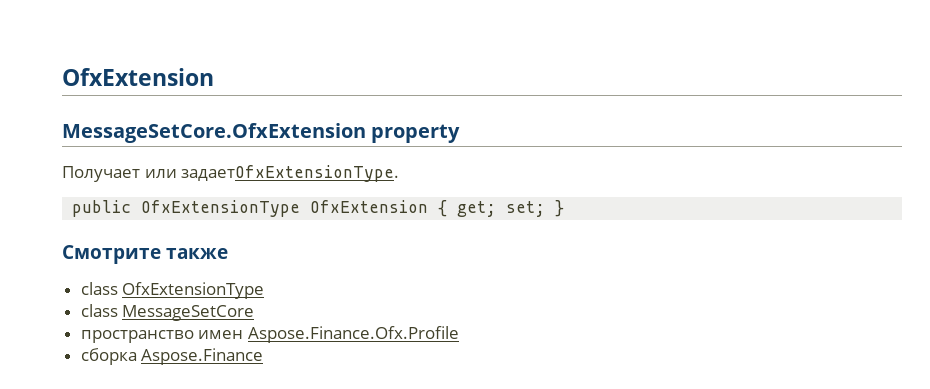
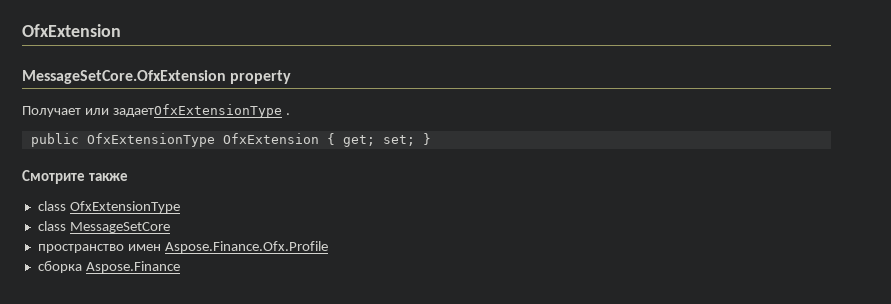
[181,165,400,182] задаетOfxExtensionType. -> [112,104,290,118] задаетOfxExtensionType .

